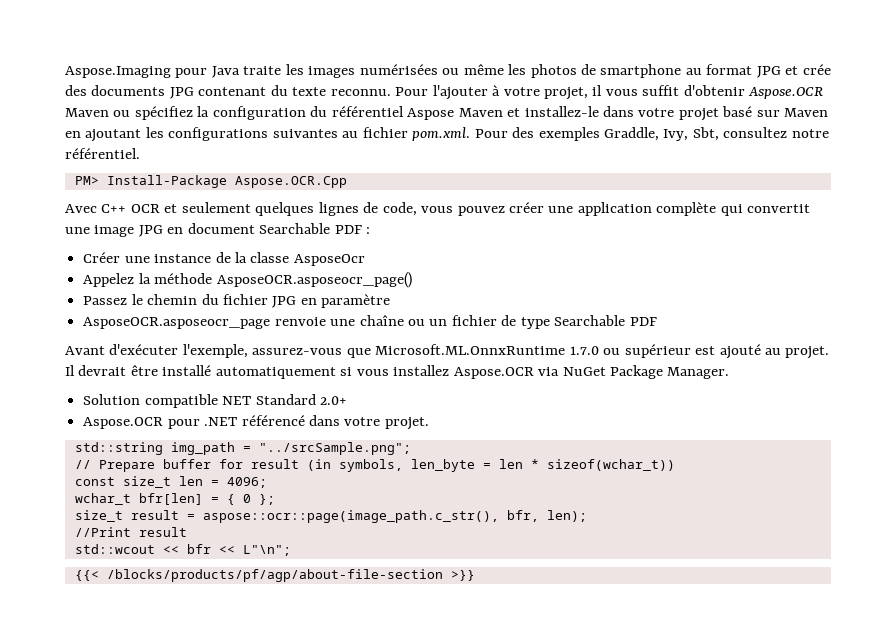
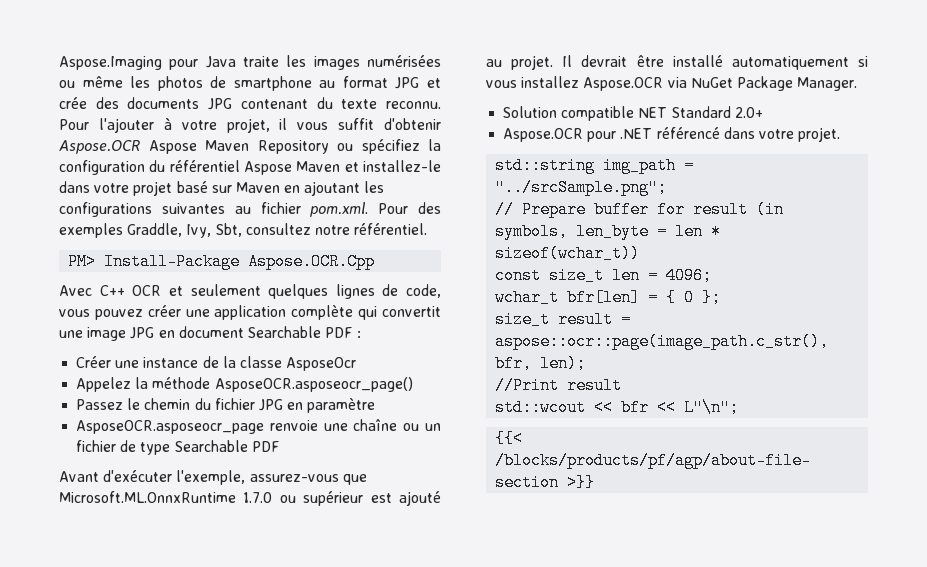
[65,108,109,117] Maven -> [148,140,329,154] Aspose Maven Repository

